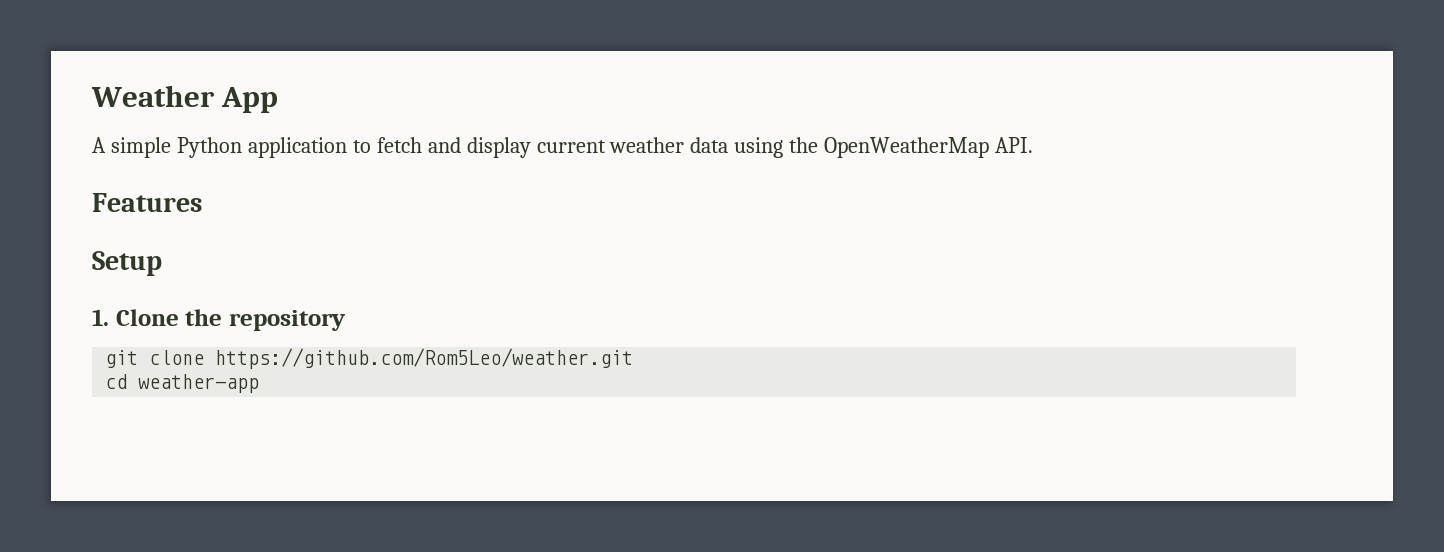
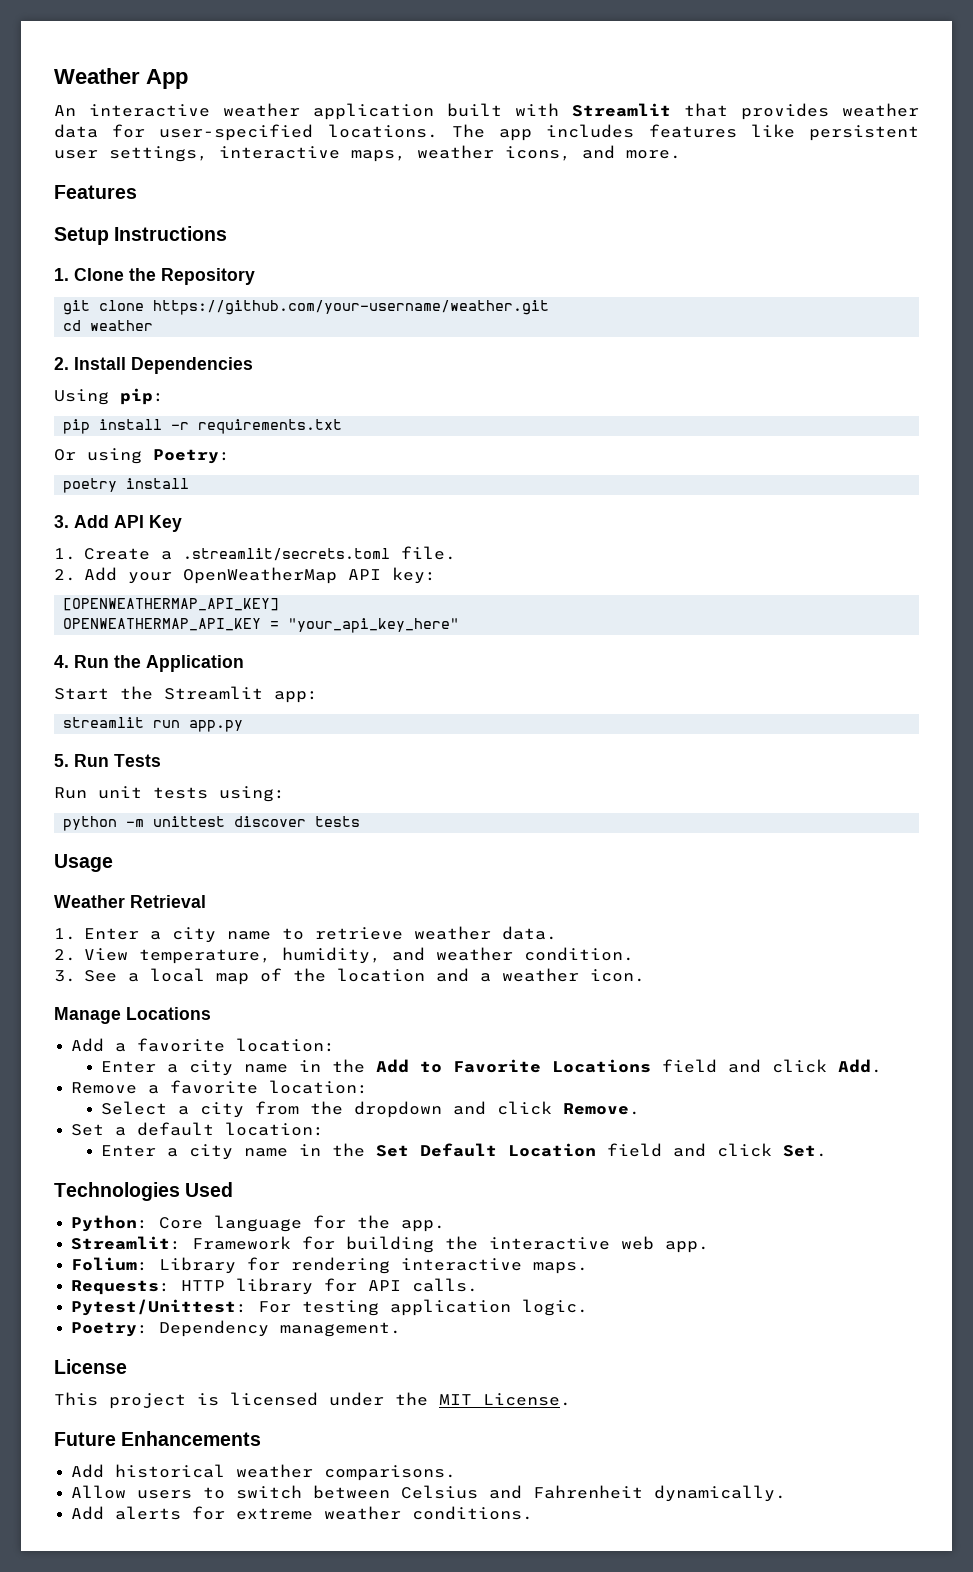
[92,137,1034,158] A simple Python application to fetch and display current weather data using the OpenWeatherMap API. -> [54,103,919,120] [54,124,919,141] [54,145,681,162] An interactive weather application built with Streamlit that provides weather data for user-specified locations. The app includes features like persistent user settings, interactive maps, weather icons, and more.
(162, 263) none -> [114,226,228,241] Instructions
[228,310,346,331] repository -> [161,268,255,285] Repository
[215,348,634,369] https://github.com/Rom5Leo/weather.git -> [153,300,550,315] https://github.com/your-username/weather.git
[138,374,260,393] weather-app -> [90,320,154,331] [54,357,253,374] [54,388,164,405] [63,419,343,434] [54,448,230,464] [63,478,190,493] [54,515,182,532] [54,546,457,561] [54,567,437,584] [63,598,280,611] [63,618,460,633] [54,655,244,672] [54,686,318,703] [63,717,244,732] [54,754,161,767] [54,786,285,802] [63,816,361,831] [54,854,113,872] [54,895,206,908] [54,926,558,943] [54,947,635,964] [54,968,646,985] [54,1007,211,1024] [71,1038,336,1052] [101,1059,883,1076] [71,1080,369,1094] [101,1101,641,1118] [71,1122,325,1136] [101,1143,828,1160] [54,1182,234,1201] [71,1215,446,1232] [71,1236,710,1253] [71,1257,589,1274] [71,1278,479,1295] [71,1299,589,1316] [71,1320,402,1337] [54,1359,127,1374] [54,1392,571,1409] [54,1431,262,1446] [71,1464,457,1481] [71,1485,787,1502] [71,1506,534,1520] weather // 2. Install Dependencies // Using pip: // pip install -r requirements.txt // Or using Poetry: // poetry install // 3. Add API Key // 1. Create a .streamlit/secrets.toml file. // 2. Add your OpenWeatherMap API key: // [OPENWEATHERMAP_API_KEY] // OPENWEATHERMAP_API_KEY = "your_api_key_here" // 4. Run the Application // Start the Streamlit app: // streamlit run app.py // 5. Run Tests // Run unit tests using: // python -m unittest discover tests // Usage // Weather Retrieval // 1. Enter a city name to retrieve weather data. // 2. View temperature, humidity, and weather condition. // 3. See a local map of the location and a weather icon. // Manage Locations // Add a favorite location: // Enter a city name in the Add to Favorite Locations field and click Add. // Remove a favorite location: // Select a city from the dropdown and click Remove. // Set a default location: // Enter a city name in the Set Default Location field and click Set. // Technologies Used // Python: Core language for the app. // Streamlit: Framework for building the interactive web app. // Folium: Library for rendering interactive maps. // Requests: HTTP library for API calls. // Pytest/Unittest: For testing application logic. // Poetry: Dependency management. // License // This project is licensed under the MIT License. // Future Enhancements // Add historical weather comparisons. // Allow users to switch between Celsius and Fahrenheit dynamically. // Add alerts for extreme weather conditions.

